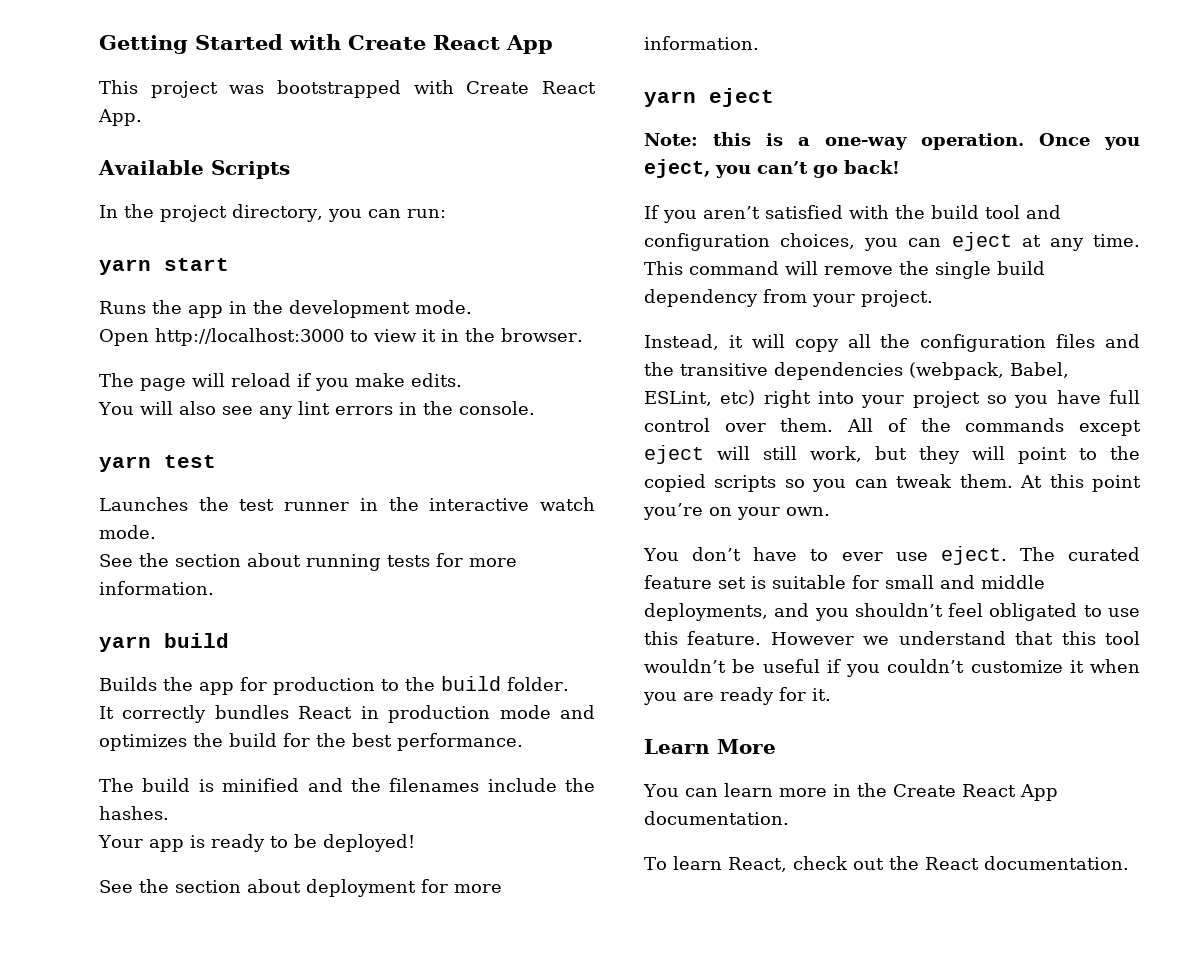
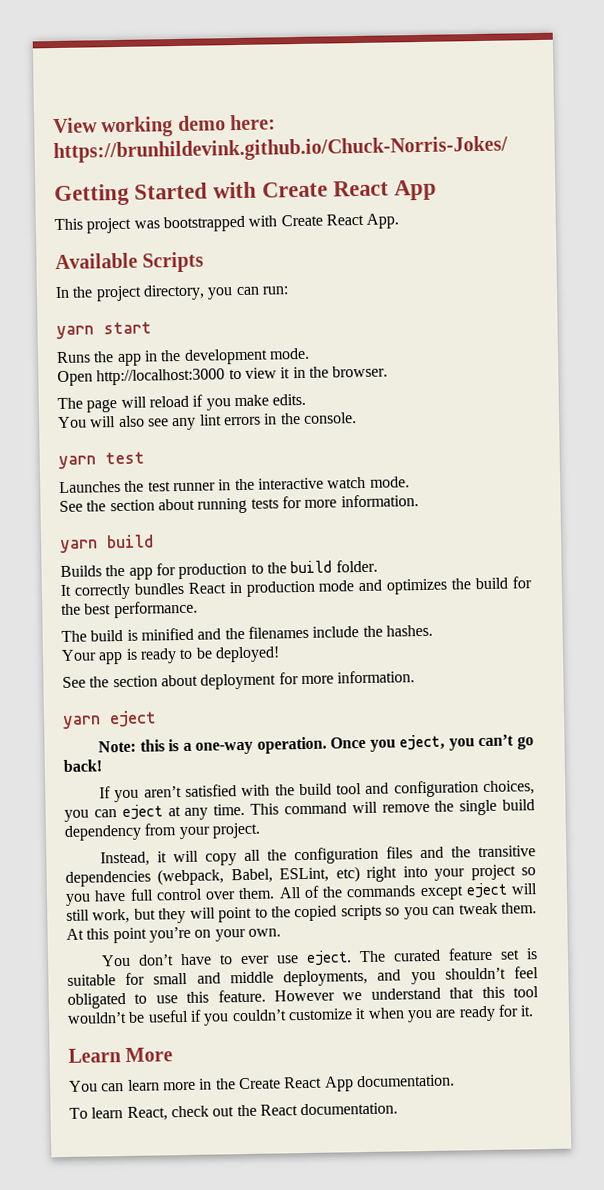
(99, 44) none -> [53,114,277,138] [53,135,508,164] View working demo here: https://brunhildevink.github.io/Chuck-Norris-Jokes/ //

